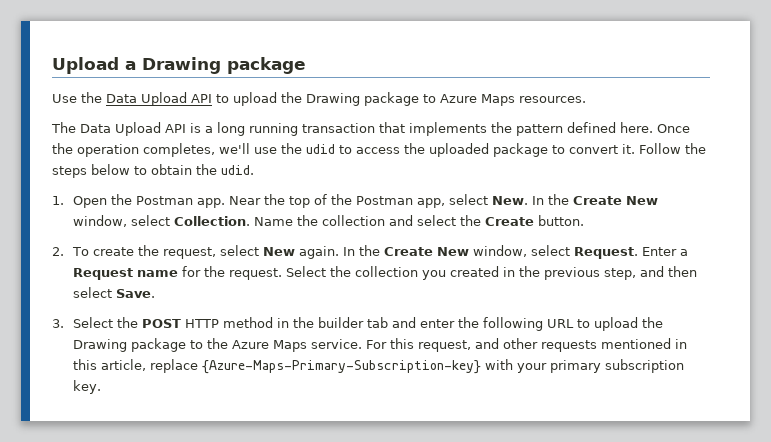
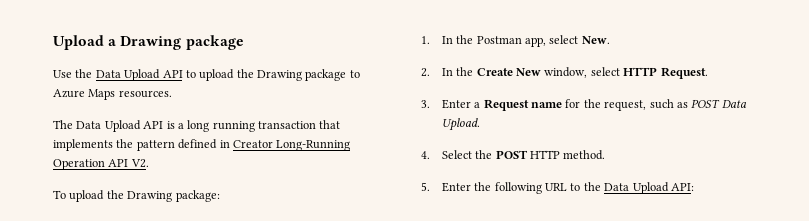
[620,122,690,133] [52,143,706,157] [52,164,254,178] [52,194,328,208] here. Once the operation completes, we'll use the udid to access the uploaded package to convert it. Follow the steps below to obtain the udid. // 1. Open the Postman app. Near the top of -> [219,140,351,151] [53,159,149,170] [53,190,220,202] [421,36,453,44] in Creator Long-Running Operation API V2. // To upload the Drawing package: // 1. In
[532,194,659,205] [73,215,585,227] [52,245,639,259] In the Create New window, select Collection. Name the collection and select the Create button. // 2. To create the request, select New again. In the Create New window, select Request. -> [421,67,708,79] [421,100,430,108] // 2. In the Create New window, select HTTP Request. // 3.
[229,266,698,280] [73,287,156,298] [52,317,664,331] [73,338,688,352] [73,359,685,374] [73,380,102,394] request. Select the collection you created in the previous step, and then select Save. // 3. Select the POST HTTP method in the builder tab and enter the following URL to upload the Drawing package to the Azure Maps service. For this request, and other requests mentioned in this article, replace {Azure-Maps-Primary-Subscription-key} with your primary subscription key. -> [604,99,747,111] [441,118,480,131] [421,150,606,160] [421,182,694,194] request, such as POST Data Upload. // 4. Select the POST HTTP method. // 5. Enter the following URL to the Data Upload API:

